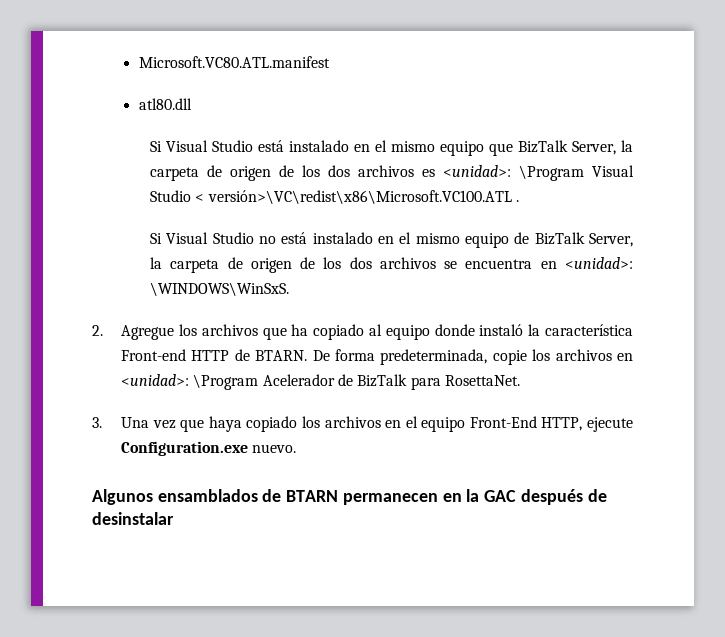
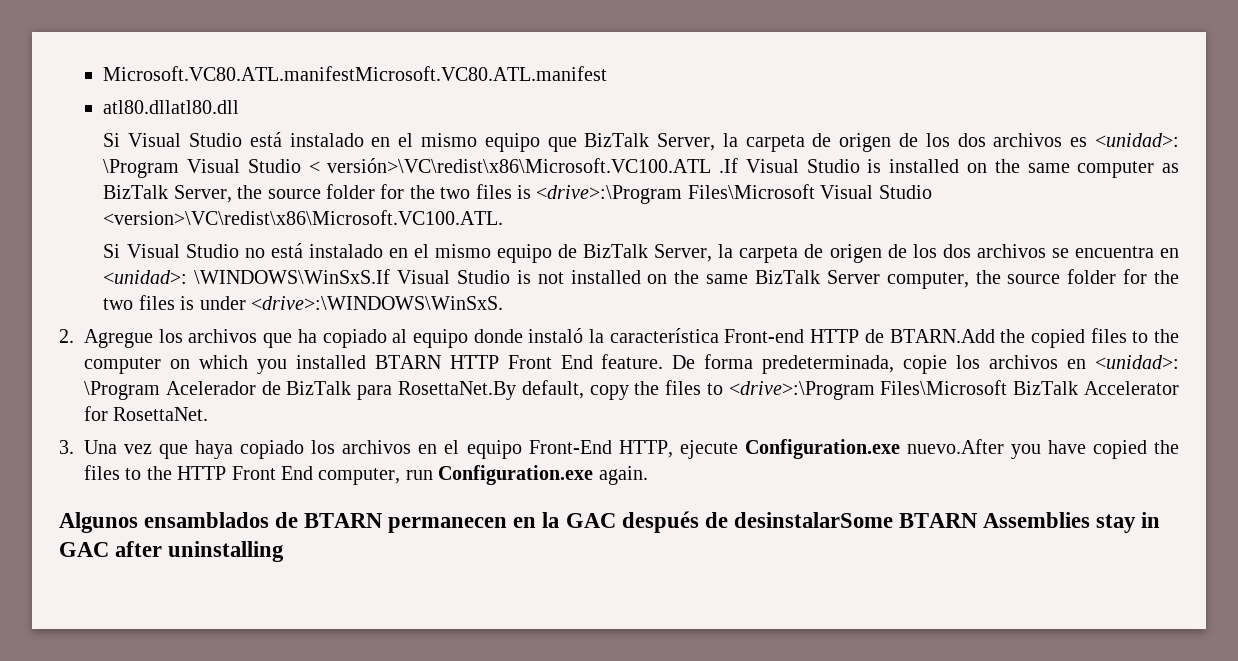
[138,56,330,68] [138,98,192,110] Microsoft.VC80.ATL.manifest // atl80.dll -> [103,66,608,81] [103,100,240,114] Microsoft.VC80.ATL.manifestMicrosoft.VC80.ATL.manifest // atl80.dllatl80.dll
[516,200,520,202] . -> [719,158,1179,178] [103,184,932,204] [103,210,504,225] .If Visual Studio is installed on the same computer as BizTalk Server, the source folder for the two files is <drive>:\Program Files\Microsoft Visual Studio <version>\VC\redist\x86\Microsoft.VC100.ATL.
[150,282,290,296] \WINDOWS\WinSxS. -> [194,269,1179,289] [103,295,504,310] \WINDOWS\WinSxS.If Visual Studio is not installed on the same BizTalk Server computer, the source folder for the two files is under <drive>:\WINDOWS\WinSxS.
[255,350,308,361] BTARN. -> [889,328,1180,348] [84,354,664,374] BTARN.Add the copied files to the computer on which you installed BTARN HTTP Front End feature.
(441, 383) none -> [397,380,1179,400] [84,406,108,421] RosettaNet.By default, copy the files to <drive>:\Program Files\Microsoft BizTalk Accelerator for
[252,444,297,453] nuevo. -> [906,439,1179,459] [84,465,648,485] nuevo.After you have copied the files to the HTTP Front End computer, run Configuration.exe again.
[92,512,174,525] desinstalar -> [733,512,1161,533] [59,541,285,562] desinstalarSome BTARN Assemblies stay in GAC after uninstalling

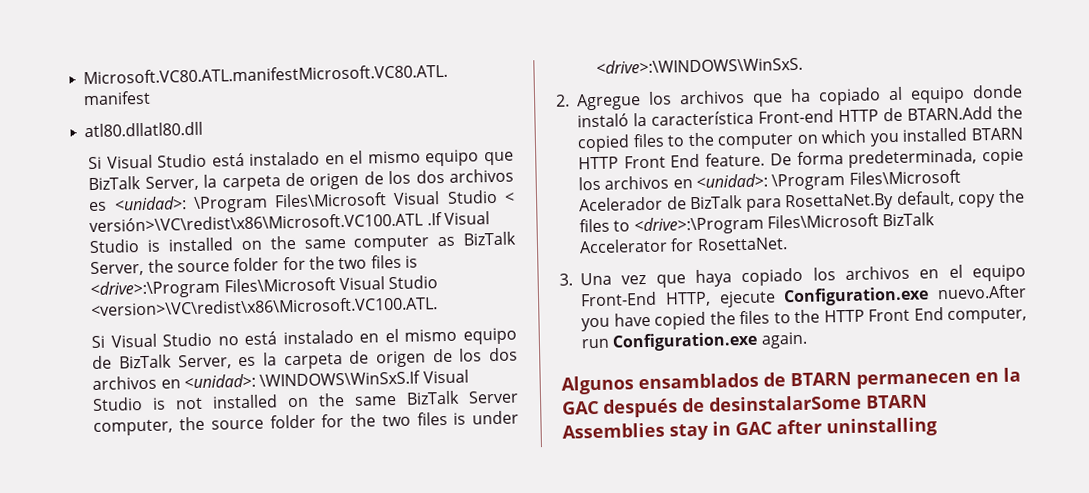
(180, 168) none -> [274,192,388,208] Files\Microsoft
[718,244,1154,263] la carpeta de origen de los dos archivos se encuentra -> [238,347,519,370] [92,375,158,391] es la carpeta de origen de los dos archivos
(160, 390) none -> [848,169,961,185] Files\Microsoft

